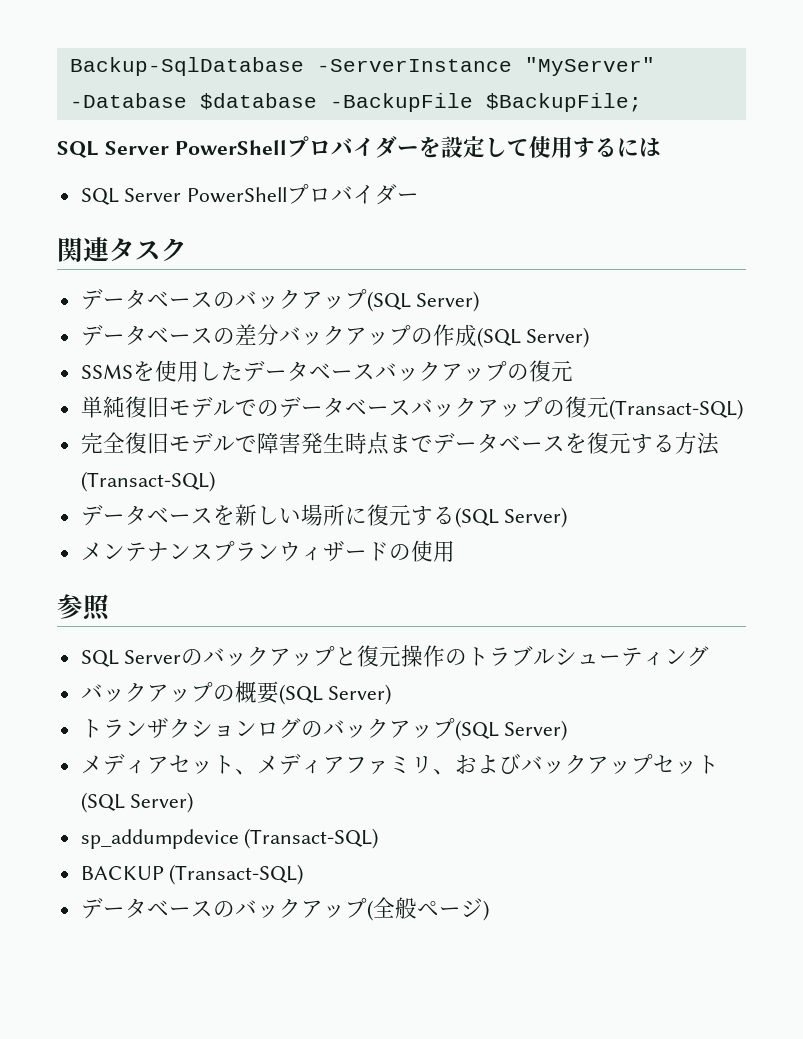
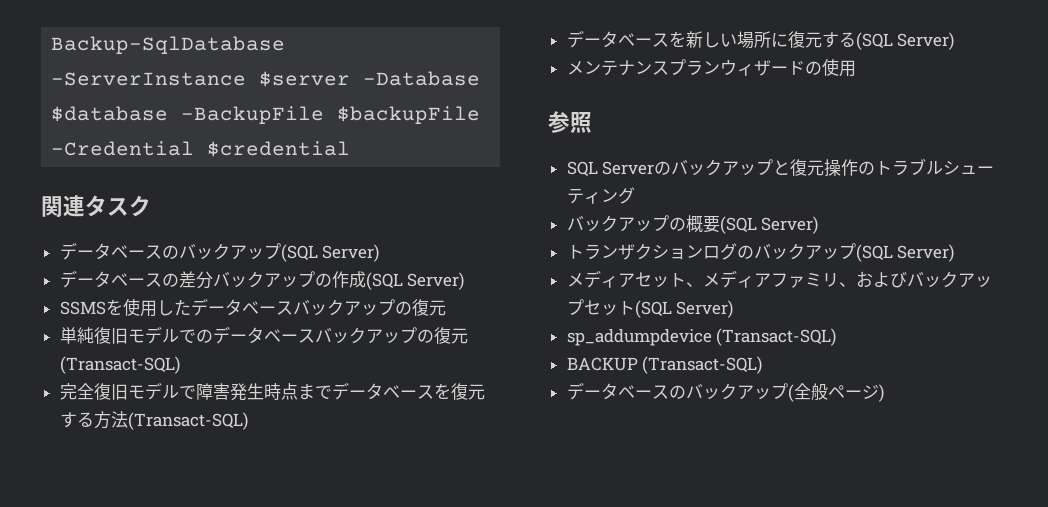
[524,57,655,76] "MyServer" -> [259,71,351,87] $server
[485,93,642,112] [57,136,661,158] [80,184,420,205] $BackupFile; // SQL Server PowerShellプロバイダーを設定して使用するには // SQL Server PowerShellプロバイダー -> [337,106,481,124] [51,141,351,157] $backupFile -Credential $credential

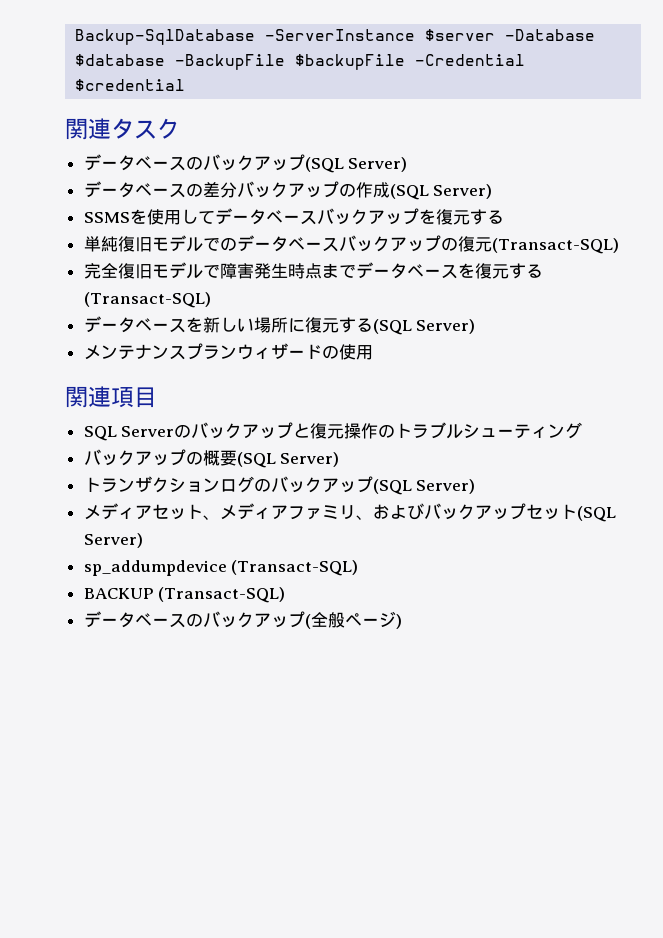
[173,298,446,316] たデータベースバックアップの復元 -> [197,208,504,225] てデータベースバックアップを復元する
[93,411,128,429] 方法 -> (543, 271) none
[548,111,592,133] 参照 -> [65,386,157,408] 関連項目

